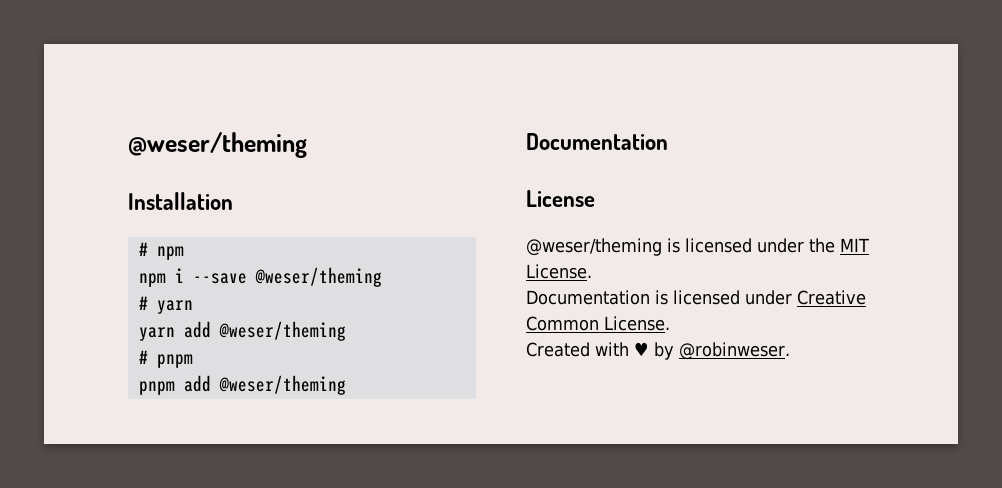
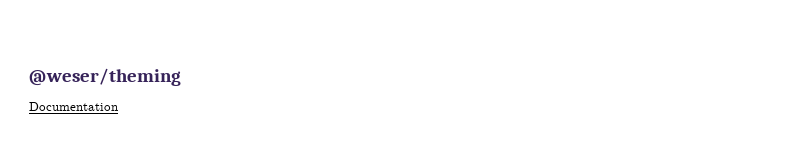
[128,132,307,158] [128,192,233,210] [138,242,184,260] [138,267,382,287] [138,296,193,314] [138,321,346,341] [138,350,193,368] [138,375,346,395] [526,133,668,150] [526,190,595,207] [526,238,869,256] [526,264,592,279] [526,290,866,305] [526,316,670,331] [526,342,790,360] @weser/theming // Installation // # npm // npm i --save @weser/theming // # yarn // yarn add @weser/theming // # pnpm // pnpm add @weser/theming // Documentation // License // @weser/theming is licensed under the MIT License. // Documentation is licensed under Creative Common License. // Created with ♥ by @robinweser. -> [29,68,181,86] [29,102,118,111] @weser/theming // Documentation

